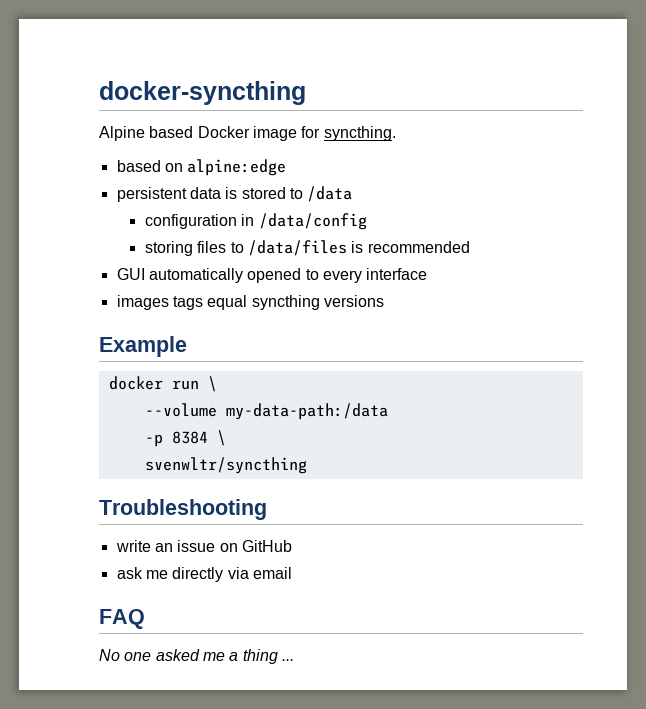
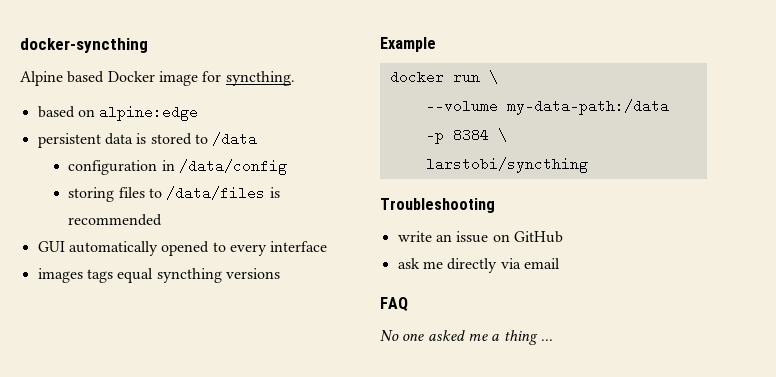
[144,457,307,474] svenwltr/syncthing -> [425,157,588,173] larstobi/syncthing

